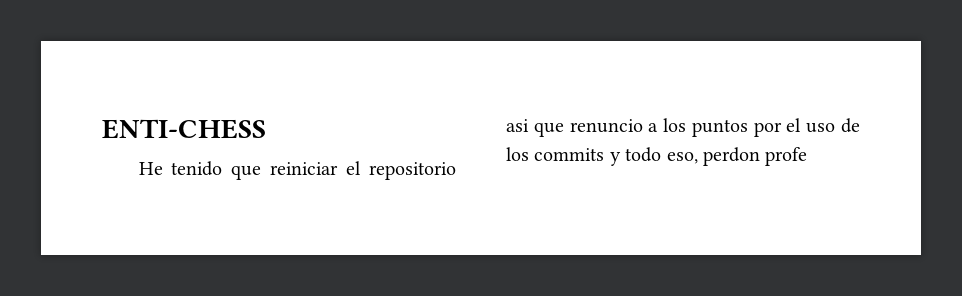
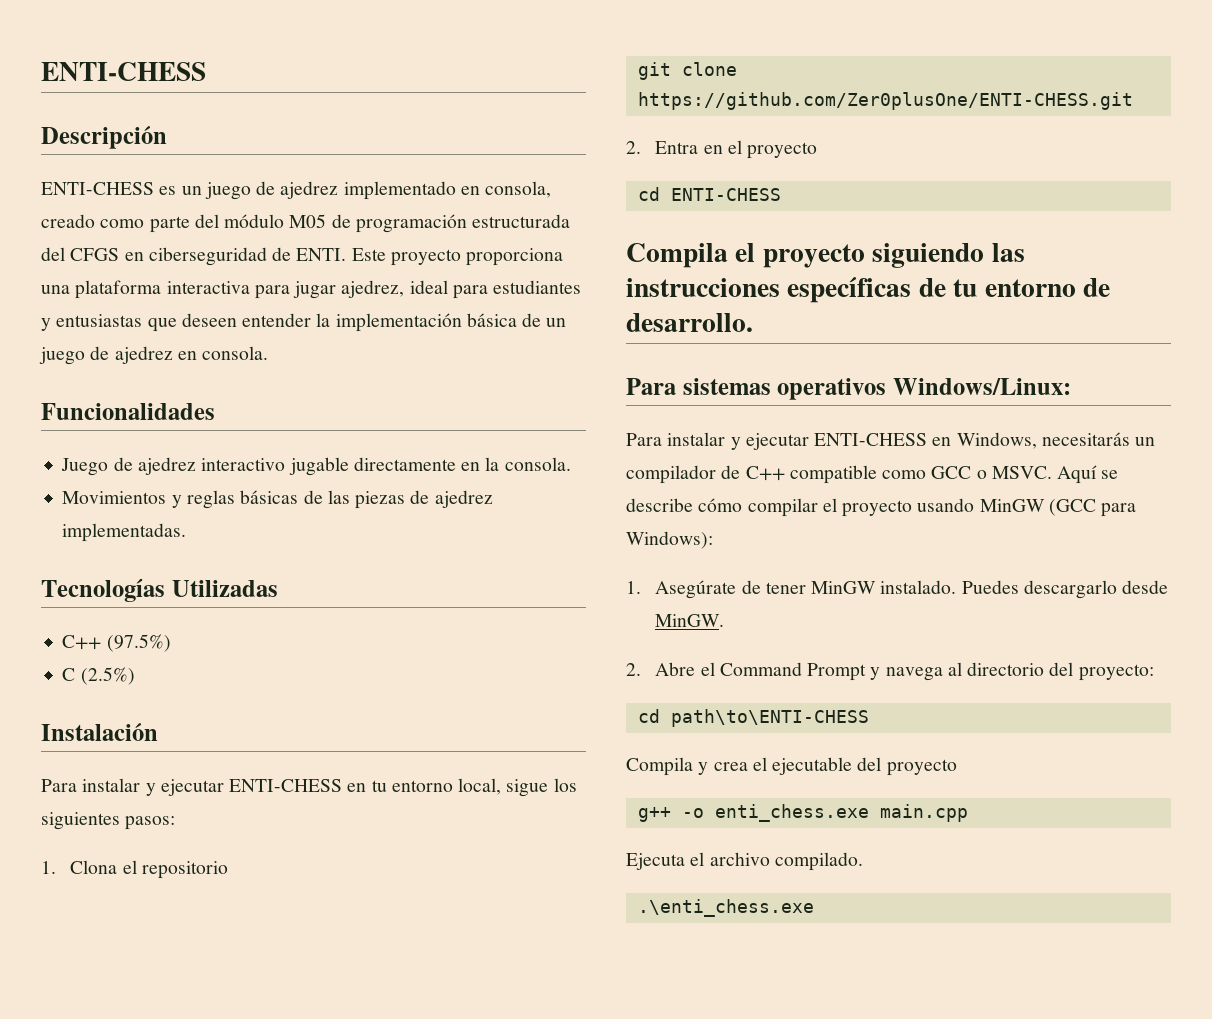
[102,119,266,139] [138,161,456,180] [506,118,860,137] [506,147,808,166] ENTI-CHESS // He tenido que reiniciar el repositorio asi que renuncio a los puntos por el uso de los commits y todo eso, perdon profe -> [41,62,206,81] [41,126,167,149] [41,181,552,200] [41,214,571,233] [41,247,564,266] [41,280,582,299] [41,313,567,332] [39,346,269,365] [41,403,215,420] [61,457,571,476] [62,490,493,509] [62,523,187,542] [41,578,278,602] [62,634,171,652] [62,667,135,685] [41,723,158,741] [41,778,577,797] [41,812,176,830] [41,860,228,879] [637,62,737,80] [637,92,1133,110] [626,140,818,159] [637,187,781,201] [626,243,1025,268] [626,277,1111,303] [626,313,753,332] [626,378,1071,400] [626,432,1156,450] [626,465,1119,484] [626,498,1137,517] [626,531,713,549] [626,580,1169,599] [655,614,725,627] [626,662,1154,681] [637,709,869,727] [626,757,957,776] [637,804,968,822] [626,852,863,871] [637,899,814,917] ENTI-CHESS // Descripción // ENTI-CHESS es un juego de ajedrez implementado en consola, creado como parte del módulo M05 de programación estructurada del CFGS en ciberseguridad de ENTI. Este proyecto proporciona una plataforma interactiva para jugar ajedrez, ideal para estudiantes y entusiastas que deseen entender la implementación básica de un juego de ajedrez en consola. // Funcionalidades // Juego de ajedrez interactivo jugable directamente en la consola. // Movimientos y reglas básicas de las piezas de ajedrez implementadas. // Tecnologías Utilizadas // C++ (97.5%) // C (2.5%) // Instalación // Para instalar y ejecutar ENTI-CHESS en tu entorno local, sigue los siguientes pasos: // 1. Clona el repositorio // git clone https://github.com/Zer0plusOne/ENTI-CHESS.git // 2. Entra en el proyecto // cd ENTI-CHESS // Compila el proyecto siguiendo las instrucciones específicas de tu entorno de desarrollo. // Para sistemas operativos Windows/Linux: // Para instalar y ejecutar ENTI-CHESS en Windows, necesitarás un compilador de C++ compatible como GCC o MSVC. Aquí se describe cómo compilar el proyecto usando MinGW (GCC para Windows): // 1. Asegúrate de tener MinGW instalado. Puedes descargarlo desde MinGW. // 2. Abre el Command Prompt y navega al directorio del proyecto: // cd path\to\ENTI-CHESS // Compila y crea el ejecutable del proyecto // g++ -o enti_chess.exe main.cpp // Ejecuta el archivo compilado. // .\enti_chess.exe

